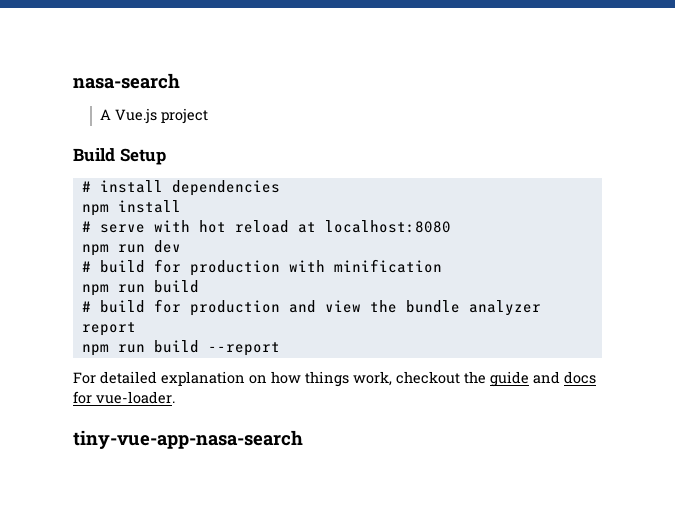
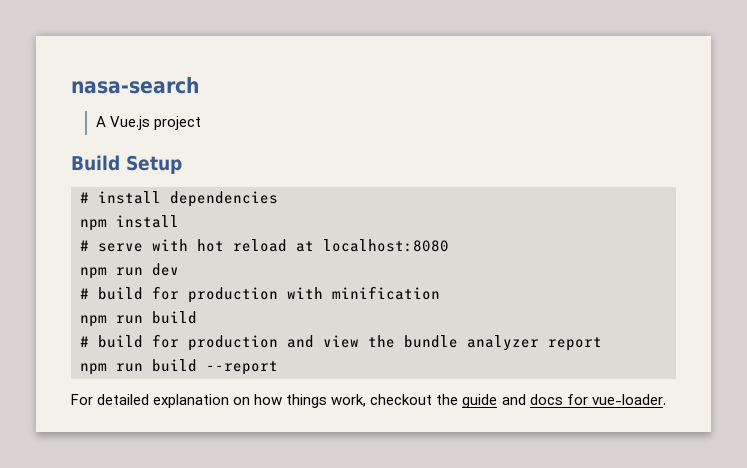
[73,430,303,449] // tiny-vue-app-nasa-search -> (666, 399) none

